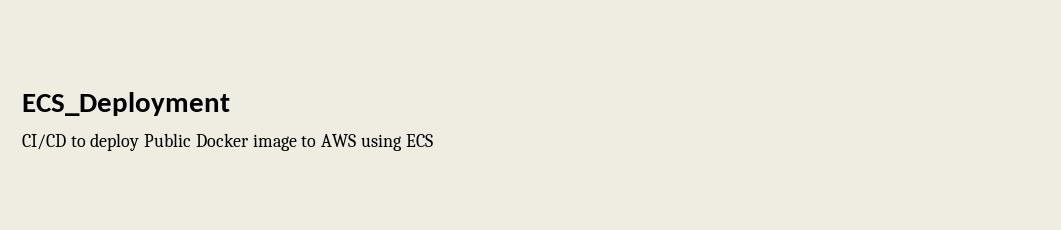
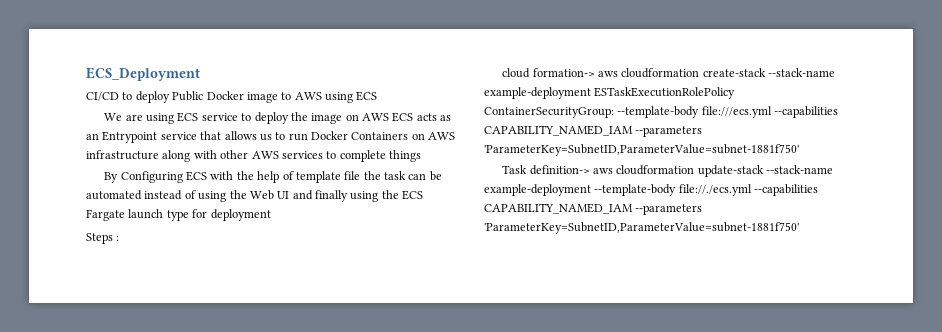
(433, 140) none -> [104,112,452,124] [86,131,456,143] [86,150,421,162] [104,171,442,183] [86,190,424,202] [86,209,271,221] [86,233,120,244] [502,68,836,78] [484,87,736,99] [484,106,839,118] [484,125,703,137] [484,144,799,156] [502,165,834,177] [484,184,819,196] [484,203,703,215] [484,222,799,234] // We are using ECS service to deploy the image on AWS ECS acts as an Entrypoint service that allows us to run Docker Containers on AWS infrastructure along with other AWS services to complete things // By Configuring ECS with the help of template file the task can be automated instead of using the Web UI and finally using the ECS Fargate launch type for deployment // Steps : // cloud formation-> aws cloudformation create-stack --stack-name example-deployment ESTaskExecutionRolePolicy ContainerSecurityGroup: --template-body file:///ecs.yml --capabilities CAPABILITY_NAMED_IAM --parameters 'ParameterKey=SubnetID,ParameterValue=subnet-1881f750' // Task definition-> aws cloudformation update-stack --stack-name example-deployment --template-body file://./ecs.yml --capabilities CAPABILITY_NAMED_IAM --parameters 'ParameterKey=SubnetID,ParameterValue=subnet-1881f750'

